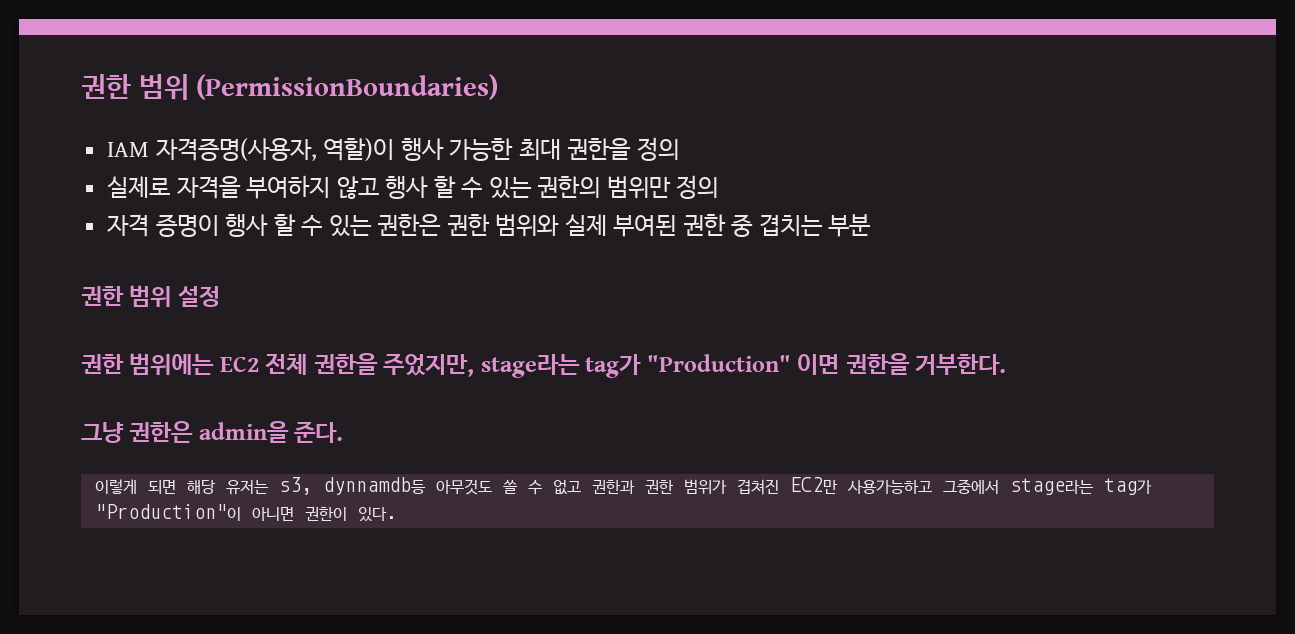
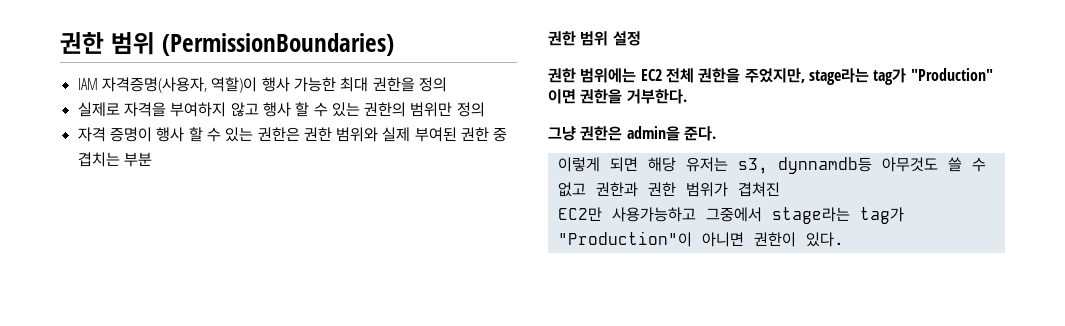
(780, 487) none -> (780, 189) //

